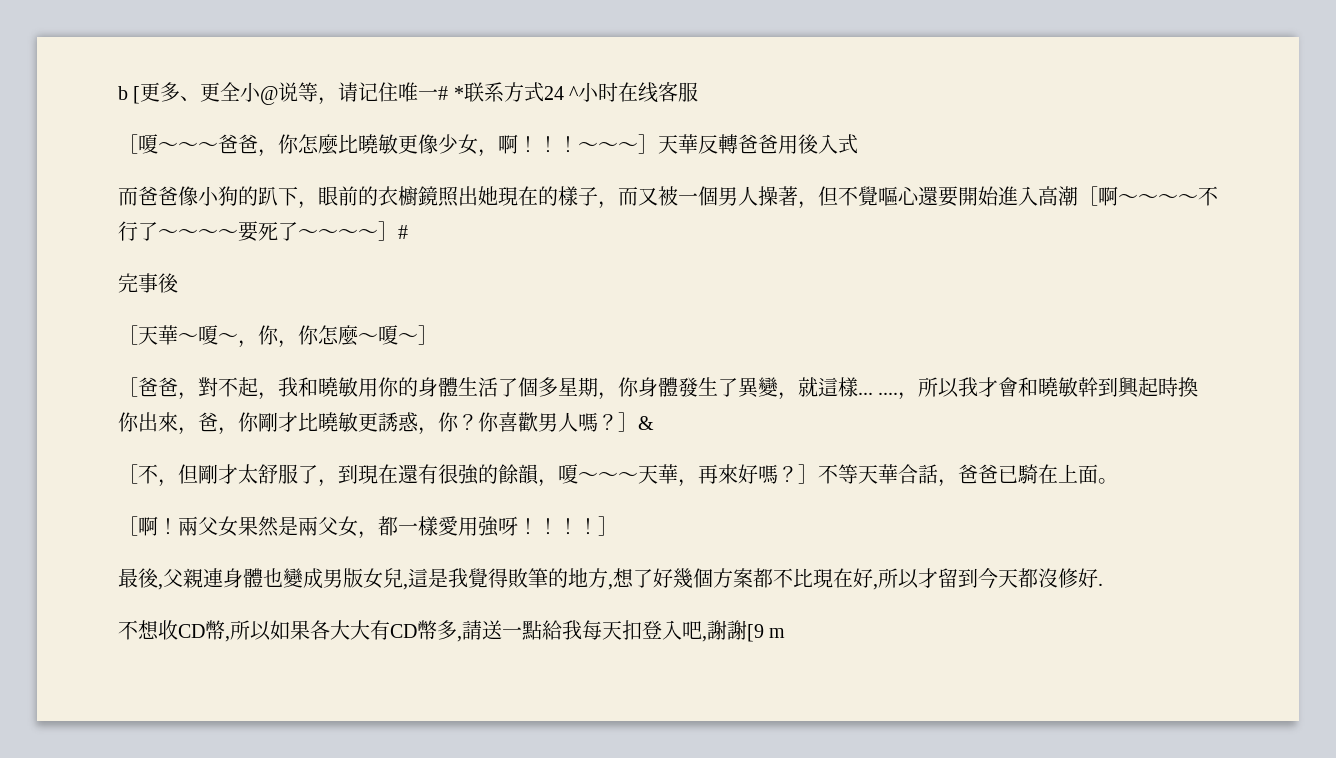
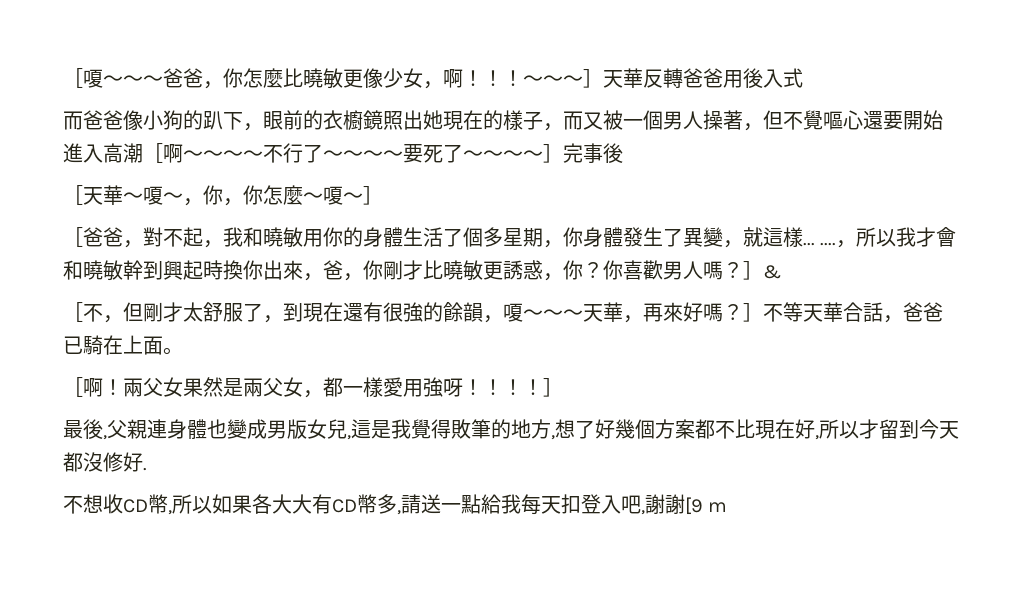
[118,82,699,105] b [更多、更全小@说等，请记住唯一# *联系方式24 ^小时在线客服 // -> (63, 78) none
[398,225,408,239] # // -> (563, 153) none

